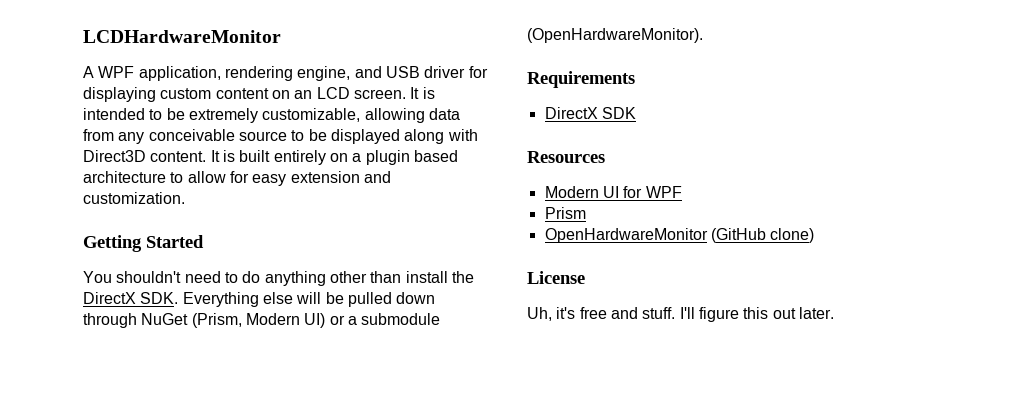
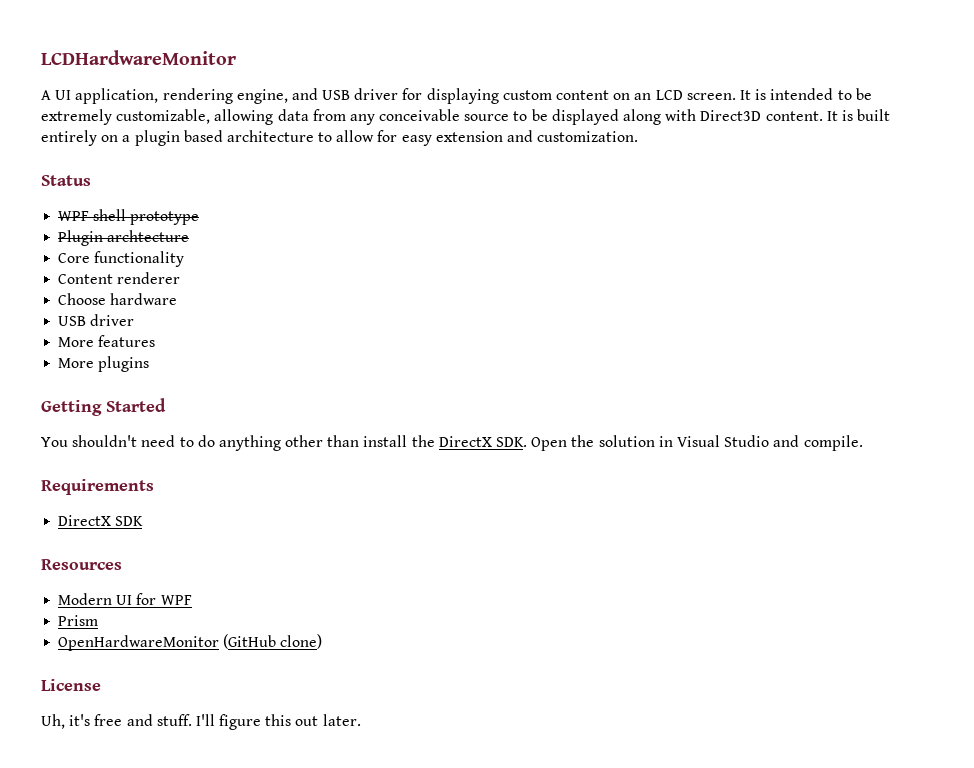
[98,66,135,78] WPF -> [55,90,72,100] UI
(185, 198) none -> [41,175,91,186] [58,209,200,225] [58,230,190,246] [58,251,185,267] [58,272,181,284] [58,293,178,305] [58,314,135,326] [58,335,156,347] [58,356,150,372] // Status // WPF shell prototype // Plugin archtecture // Core functionality // Content renderer // Choose hardware // USB driver // More features // More plugins
[182,292,436,307] [83,313,441,328] [527,28,703,43] Everything else will be pulled down through NuGet (Prism, Modern UI) or a submodule (OpenHardwareMonitor). -> [531,435,863,451] Open the solution in Visual Studio and compile.

